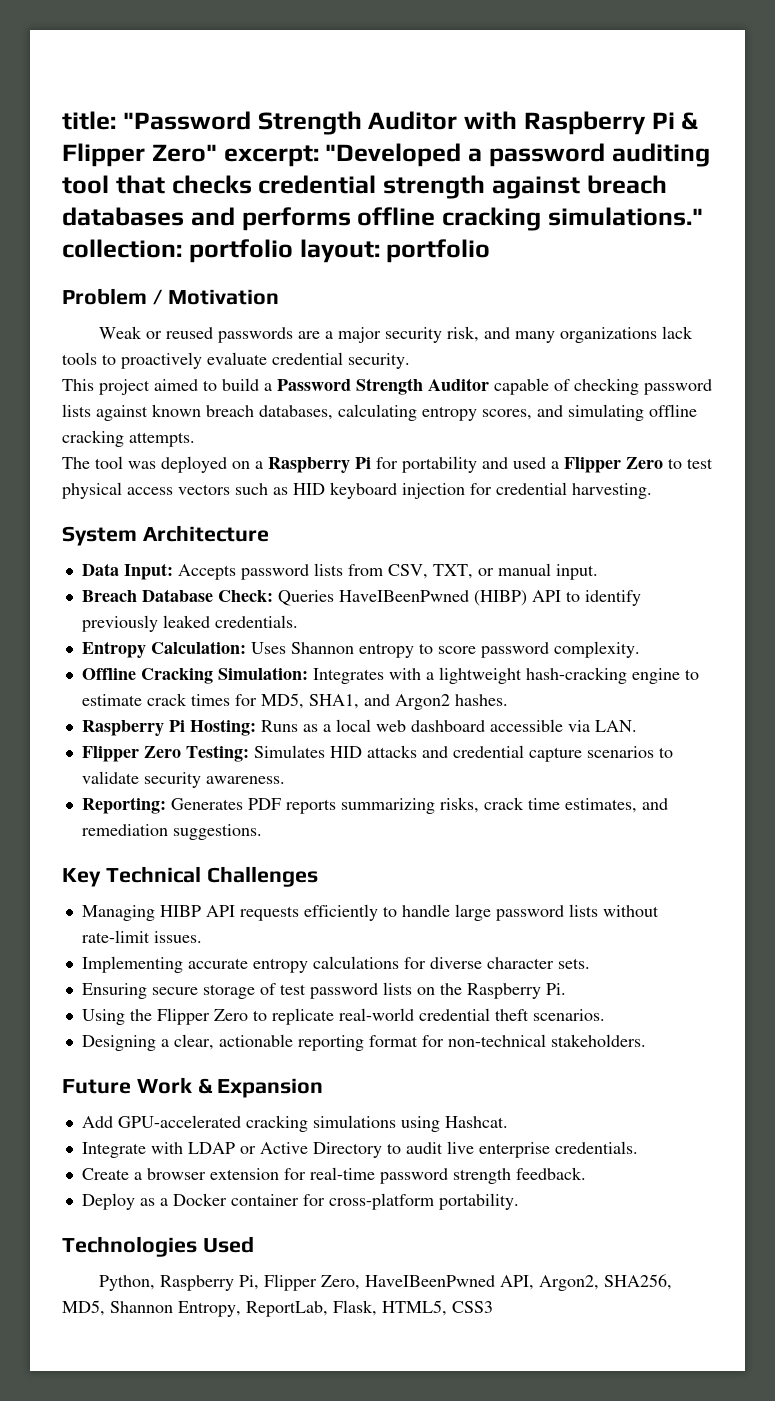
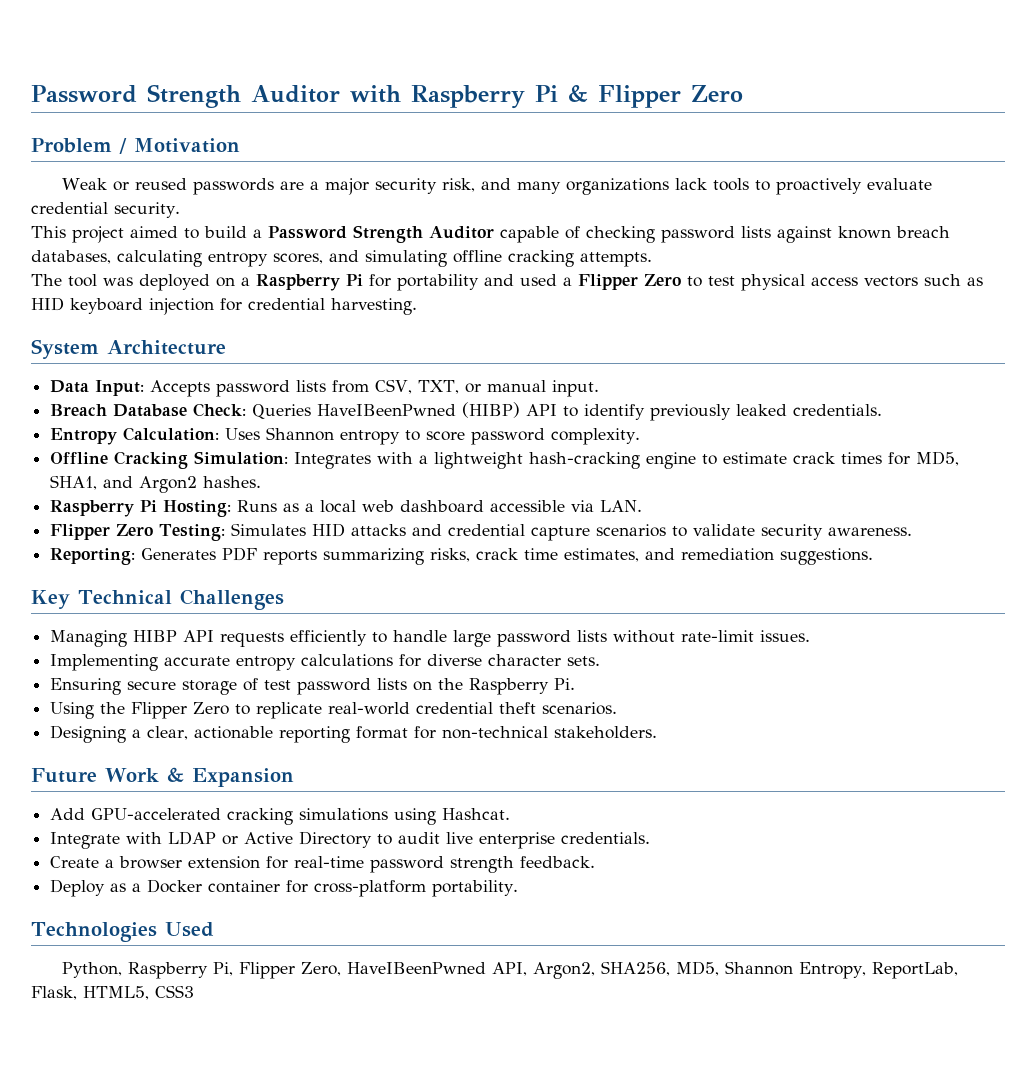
[62,111,251,130] title: "Password -> [31,85,137,103] Password
[151,143,710,167] [62,175,667,199] [62,207,703,231] [62,239,491,263] Zero" excerpt: "Developed a password auditing tool that checks credential strength against breach databases and performs offline cracking simulations." collection: portfolio layout: portfolio -> [690,85,743,102] Zero

